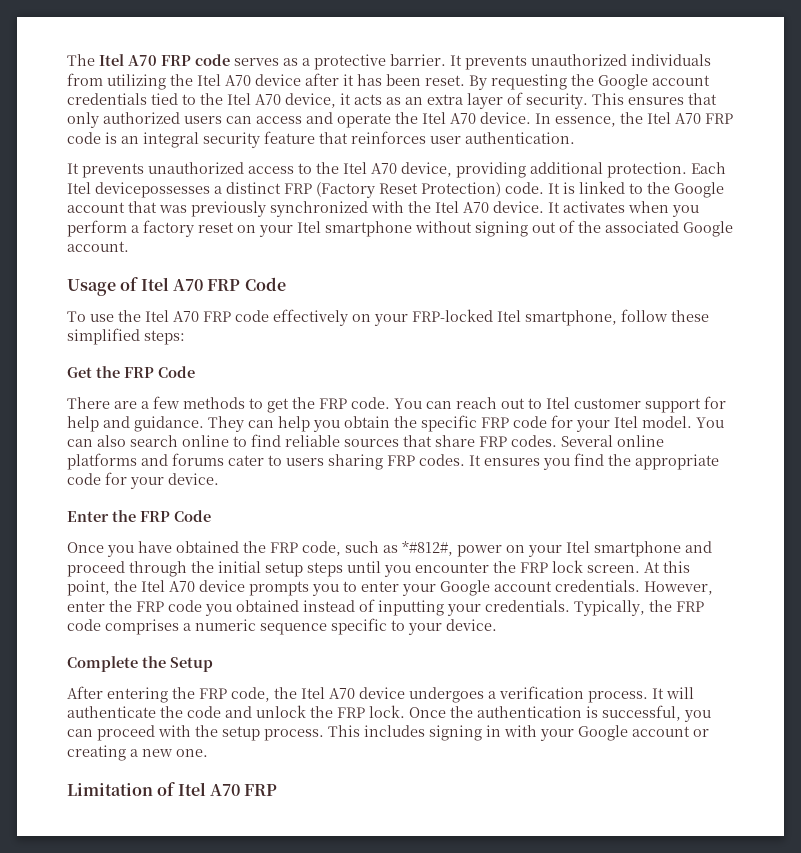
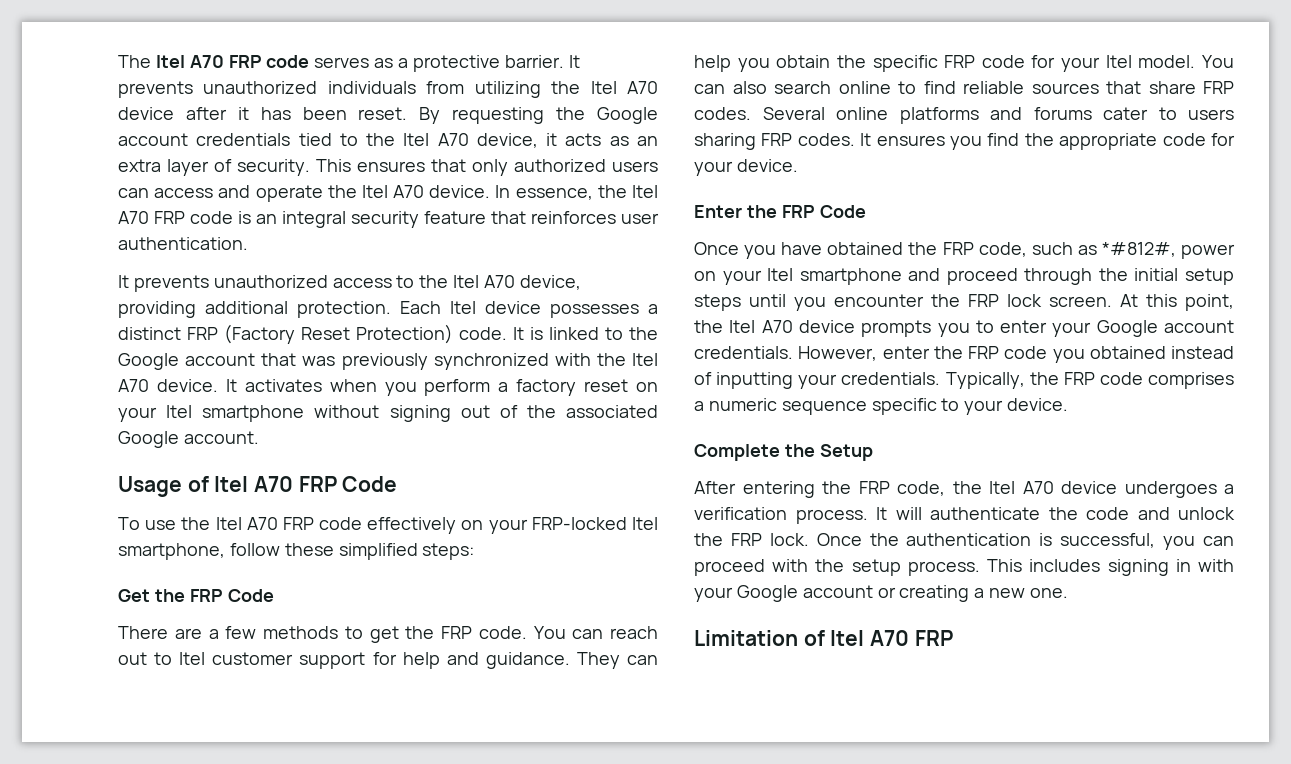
[95,182,210,198] devicepossesses -> [485,301,639,318] device possesses

